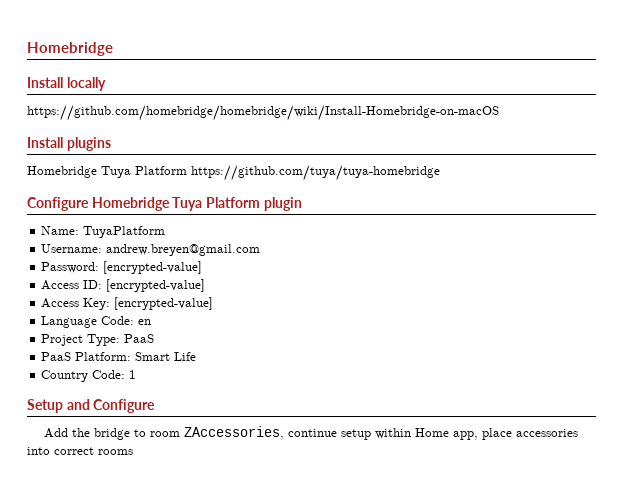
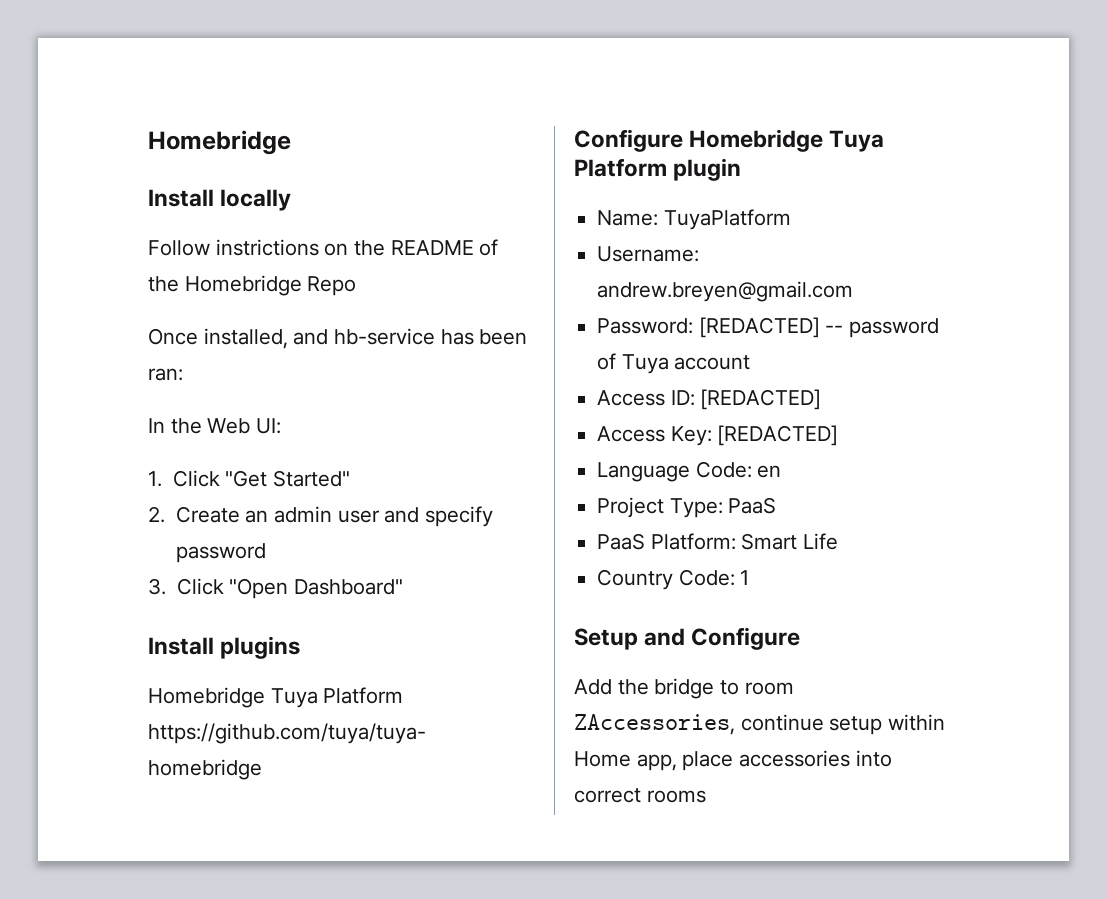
[27,105,499,121] https://github.com/homebridge/homebridge/wiki/Install-Homebridge-on-macOS -> [148,239,499,256] [148,275,357,296] [148,328,528,349] [148,368,183,381] [148,418,282,434] [148,470,350,487] [148,506,493,527] [175,543,266,563] [148,578,403,599] Follow instrictions on the README of the Homebridge Repo // Once installed, and hb-service has been ran: // In the Web UI: // 1. Click "Get Started" // 2. Create an admin user and specify password // 3. Click "Open Dashboard"
[103,261,203,274] [encrypted-value] -> [698,317,940,338] [597,353,751,374] [REDACTED] -- password of Tuya account
[106,279,206,292] [encrypted-value] -> [700,389,822,410] [REDACTED]
[114,297,214,310] [encrypted-value] -> [717,425,839,446] [REDACTED]

